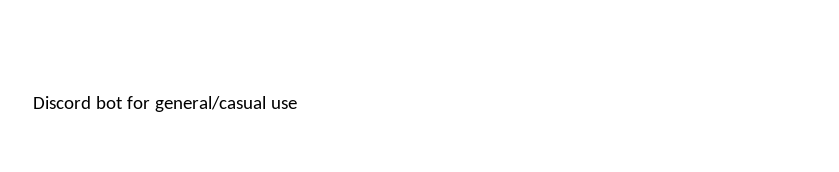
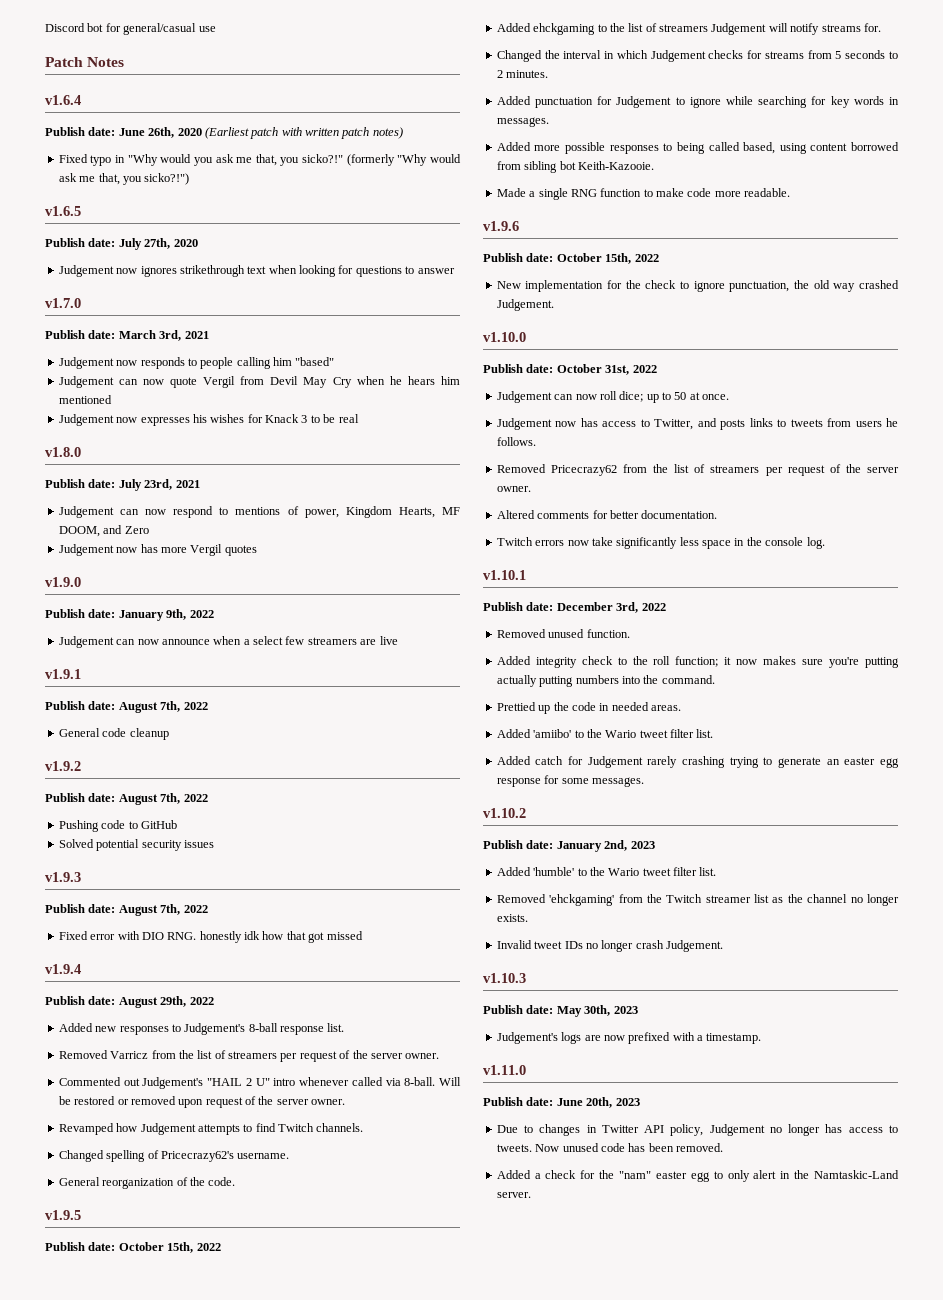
(297, 104) none -> [45,57,125,67] [45,95,81,105] [45,127,403,139] [58,154,461,166] [58,173,190,185] [45,206,81,216] [45,238,198,250] [58,265,455,277] [45,298,81,308] [45,330,209,341] [58,357,335,369] [58,376,461,388] [58,395,112,404] [58,414,359,426] [45,447,81,457] [45,479,200,491] [58,506,460,518] [58,525,149,537] [58,544,257,556] [45,577,81,587] [45,609,214,621] [58,636,398,648] [45,669,81,679] [45,701,208,713] [58,728,169,740] [45,761,81,771] [45,793,208,805] [58,820,177,832] [58,839,214,851] [45,872,81,882] [45,904,208,916] [58,931,363,943] [45,964,81,974] [45,996,214,1008] [58,1023,345,1035] [58,1050,440,1062] [58,1077,461,1089] [58,1096,346,1108] [58,1123,364,1135] [58,1150,290,1162] [58,1177,236,1189] [45,1210,81,1220] [45,1242,221,1253] [496,23,881,35] [496,50,898,62] [496,70,549,78] [496,96,899,108] [496,117,549,127] [496,142,899,154] [496,161,654,173] [496,188,791,200] [483,221,519,231] [483,253,659,264] [496,280,900,292] [496,299,554,311] [483,332,526,342] [483,364,657,375] [496,391,730,403] [496,418,898,430] [496,437,536,446] [496,464,900,476] [496,486,531,492] [496,510,718,519] [496,537,825,549] [483,570,526,580] [483,602,666,613] [496,629,630,638] [496,656,899,668] [496,675,715,687] [496,702,681,714] [496,729,714,738] [496,756,900,768] [496,775,644,787] [483,808,526,818] [483,840,655,852] [496,867,717,876] [496,894,899,906] [496,914,528,922] [496,940,723,952] [483,973,526,983] [483,1005,638,1017] [496,1032,762,1044] [483,1065,526,1075] [483,1097,640,1108] [496,1124,898,1136] [496,1143,723,1152] [496,1170,900,1182] [496,1192,531,1198] // Patch Notes // v1.6.4 // Publish date: June 26th, 2020 (Earliest patch with written patch notes) // Fixed typo in "Why would you ask me that, you sicko?!" (formerly "Why would ask me that, you sicko?!") // v1.6.5 // Publish date: July 27th, 2020 // Judgement now ignores strikethrough text when looking for questions to answer // v1.7.0 // Publish date: March 3rd, 2021 // Judgement now responds to people calling him "based" // Judgement can now quote Vergil from Devil May Cry when he hears him mentioned // Judgement now expresses his wishes for Knack 3 to be real // v1.8.0 // Publish date: July 23rd, 2021 // Judgement can now respond to mentions of power, Kingdom Hearts, MF DOOM, and Zero // Judgement now has more Vergil quotes // v1.9.0 // Publish date: January 9th, 2022 // Judgement can now announce when a select few streamers are live // v1.9.1 // Publish date: August 7th, 2022 // General code cleanup // v1.9.2 // Publish date: August 7th, 2022 // Pushing code to GitHub // Solved potential security issues // v1.9.3 // Publish date: August 7th, 2022 // Fixed error with DIO RNG. honestly idk how that got missed // v1.9.4 // Publish date: August 29th, 2022 // Added new responses to Judgement's 8-ball response list. // Removed Varricz from the list of streamers per request of the server owner. // Commented out Judgement's "HAIL 2 U" intro whenever called via 8-ball. Will be restored or removed upon request of the server owner. // Revamped how Judgement attempts to find Twitch channels. // Changed spelling of Pricecrazy62's username. // General reorganization of the code. // v1.9.5 // Publish date: October 15th, 2022 // Added ehckgaming to the list of streamers Judgement will notify streams for. // Changed the interval in which Judgement checks for streams from 5 seconds to 2 minutes. // Added punctuation for Judgement to ignore while searching for key words in messages. // Added more possible responses to being called based, using content borrowed from sibling bot Keith-Kazooie. // Made a single RNG function to make code more readable. // v1.9.6 // Publish date: October 15th, 2022 // New implementation for the check to ignore punctuation, the old way crashed Judgement. // v1.10.0 // Publish date: October 31st, 2022 // Judgement can now roll dice; up to 50 at once. // Judgement now has access to Twitter, and posts links to tweets from users he follows. // Removed Pricecrazy62 from the list of streamers per request of the server owner. // Altered comments for better documentation. // Twitch errors now take significantly less space in the console log. // v1.10.1 // Publish date: December 3rd, 2022 // Removed unused function. // Added integrity check to the roll function; it now makes sure you're putting actually putting numbers into the command. // Prettied up the code in needed areas. // Added 'amiibo' to the Wario tweet filter list. // Added catch for Judgement rarely crashing trying to generate an easter egg response for some messages. // v1.10.2 // Publish date: January 2nd, 2023 // Added 'humble' to the Wario tweet filter list. // Removed 'ehckgaming' from the Twitch streamer list as the channel no longer exists. // Invalid tweet IDs no longer crash Judgement. // v1.10.3 // Publish date: May 30th, 2023 // Judgement's logs are now prefixed with a timestamp. // v1.11.0 // Publish date: June 20th, 2023 // Due to changes in Twitter API policy, Judgement no longer has access to tweets. Now unused code has been removed. // Added a check for the "nam" easter egg to only alert in the Namtaskic-Land server.

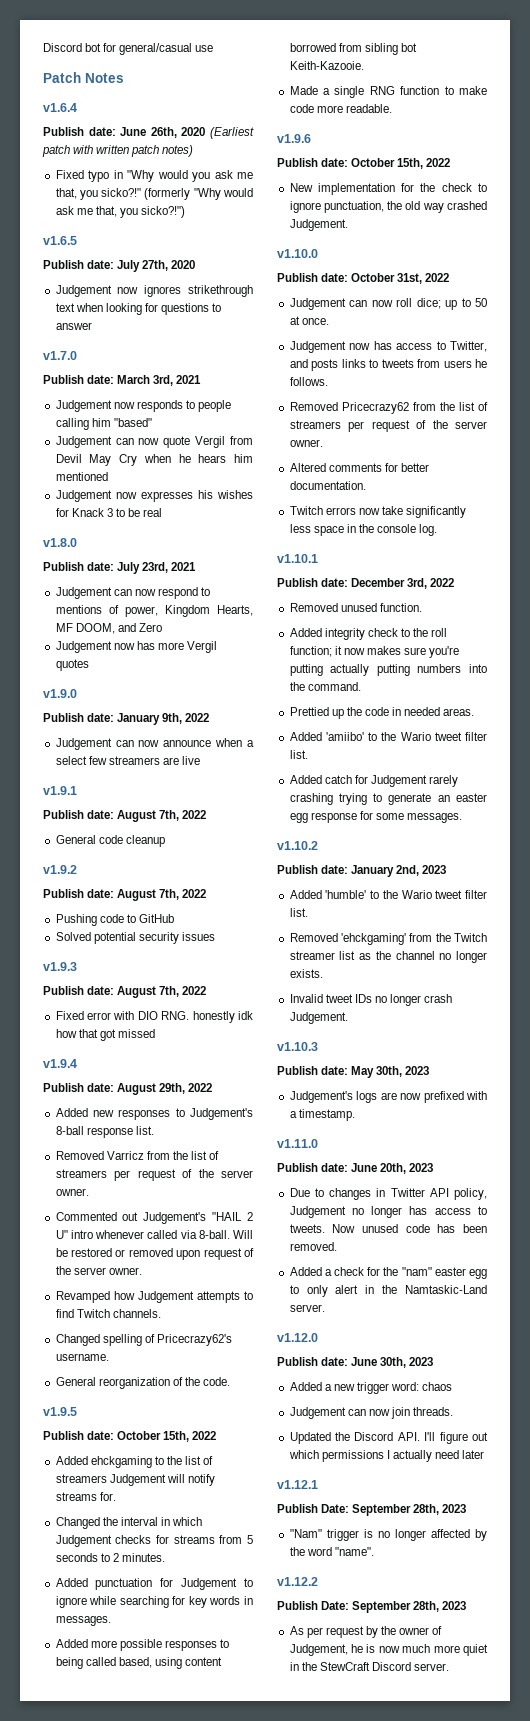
(531, 1195) none -> [277,1333,318,1342] [277,1357,434,1368] [289,1382,453,1394] [289,1407,454,1419] [289,1432,488,1444] [288,1450,485,1462] [277,1480,318,1489] [277,1504,467,1516] [289,1529,487,1541] [289,1547,374,1556] [277,1577,318,1586] [277,1601,467,1613] [289,1626,443,1638] [289,1644,488,1656] [289,1662,450,1671] // v1.12.0 // Publish date: June 30th, 2023 // Added a new trigger word: chaos // Judgement can now join threads. // Updated the Discord API. I'll figure out which permissions I actually need later // v1.12.1 // Publish Date: September 28th, 2023 // "Nam" trigger is no longer affected by the word "name". // v1.12.2 // Publish Date: September 28th, 2023 // As per request by the owner of Judgement, he is now much more quiet in the StewCraft Discord server.

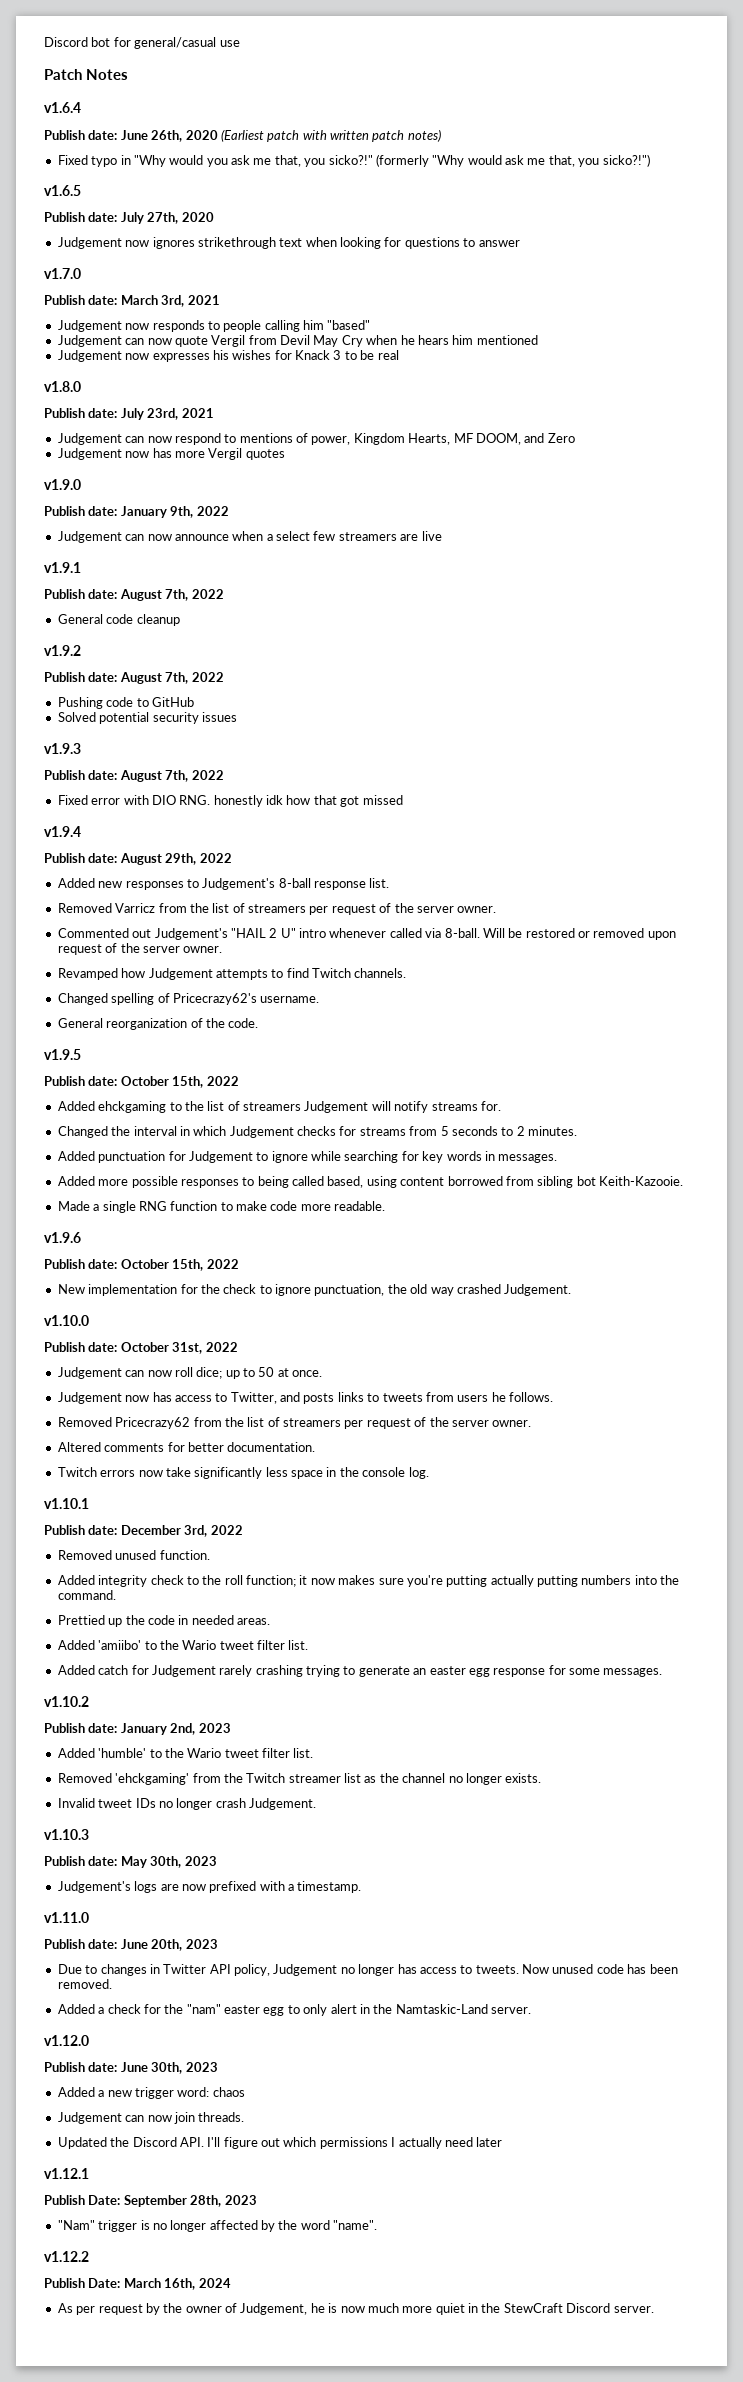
[352,1601,467,1613] September 28th, 2023 -> [123,2278,231,2290] March 16th, 2024

